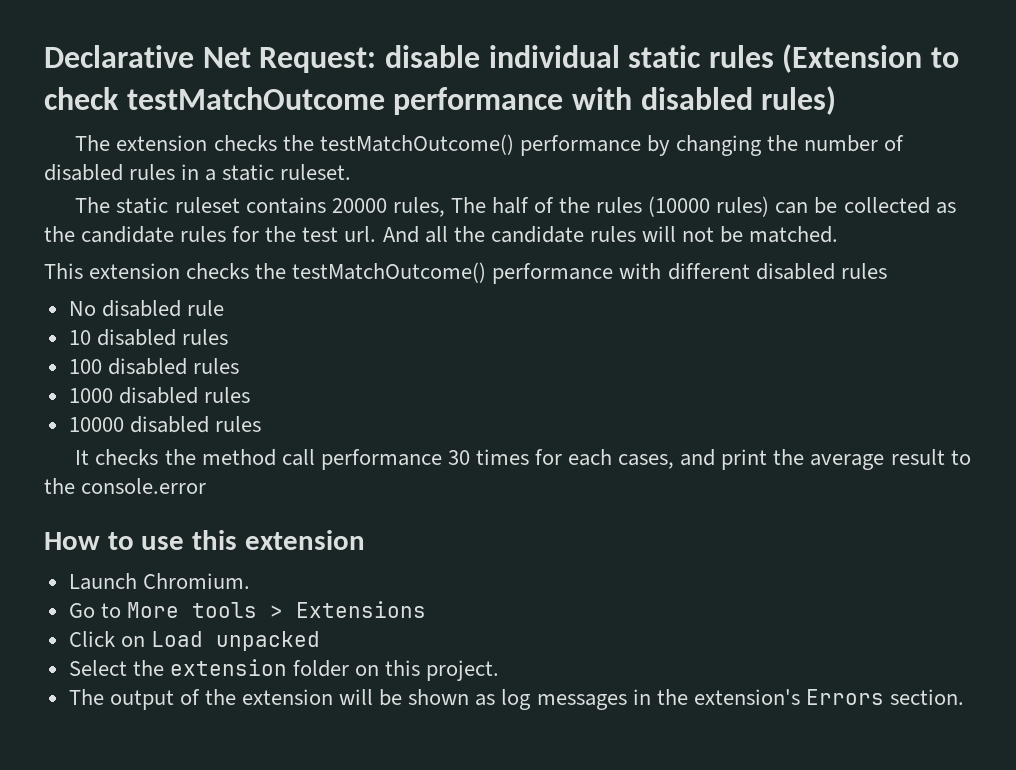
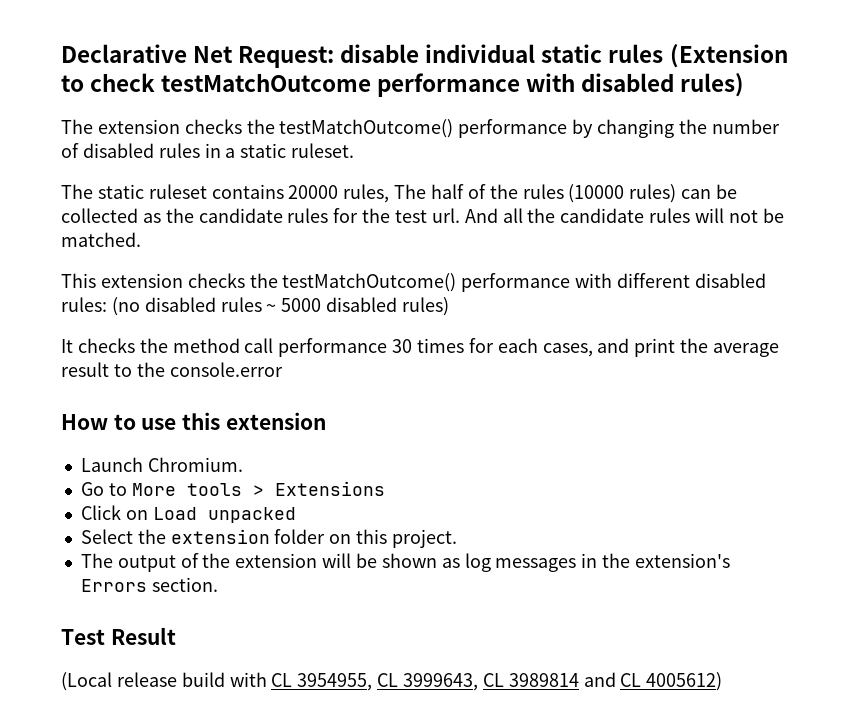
[840,263,887,279] [68,300,224,317] [68,329,228,346] [68,358,239,375] [68,387,250,404] [68,416,261,433] rules // No disabled rule // 10 disabled rules // 100 disabled rules // 1000 disabled rules // 10000 disabled rules -> [61,297,450,316] rules: (no disabled rules ~ 5000 disabled rules)
(964, 697) none -> [61,627,176,645] [61,672,723,691] // Test Result // (Local release build with CL 3954955, CL 3999643, CL 3989814 and CL 4005612)

